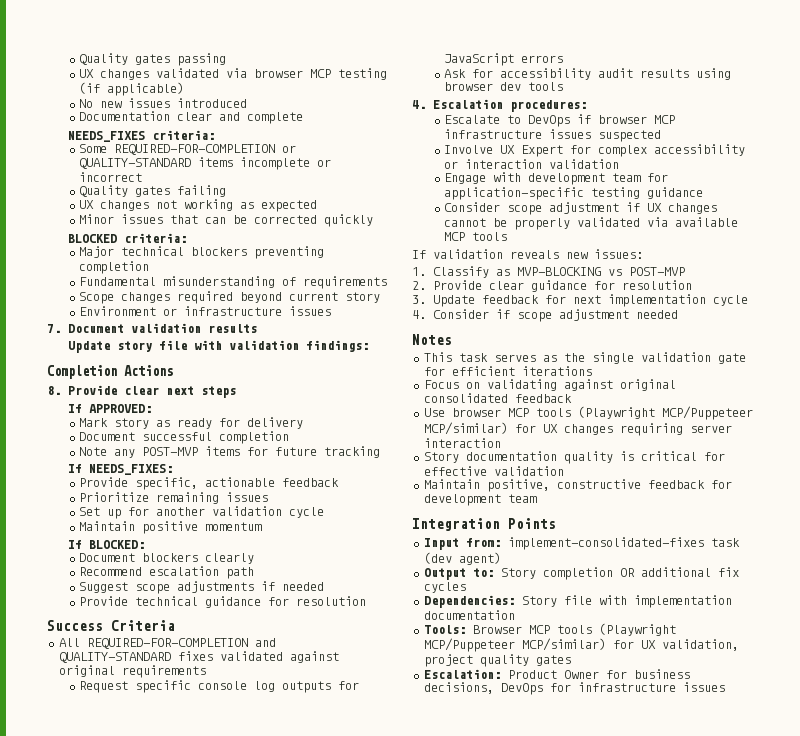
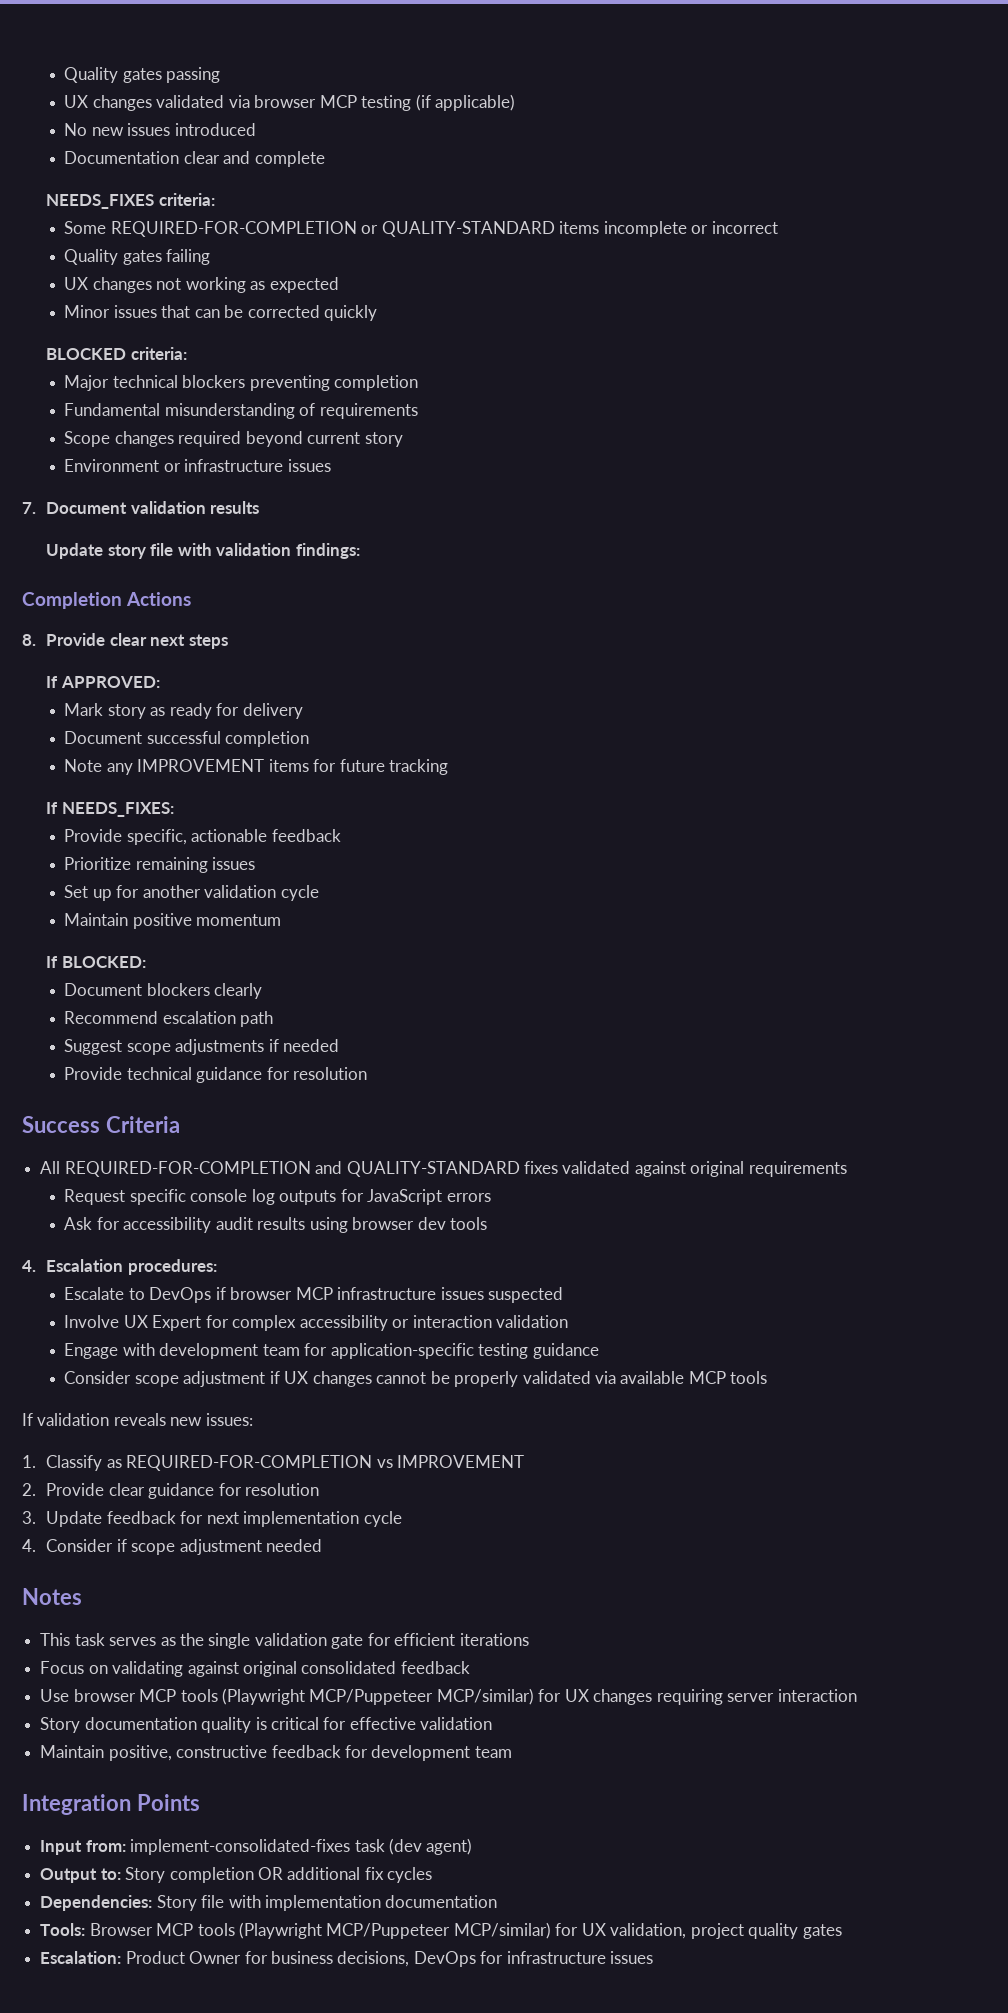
[142,447,199,456] POST-MVP -> [137,759,265,772] IMPROVEMENT
[516,267,685,276] MVP-BLOCKING vs POST-MVP -> [126,1455,525,1471] REQUIRED-FOR-COMPLETION vs IMPROVEMENT

